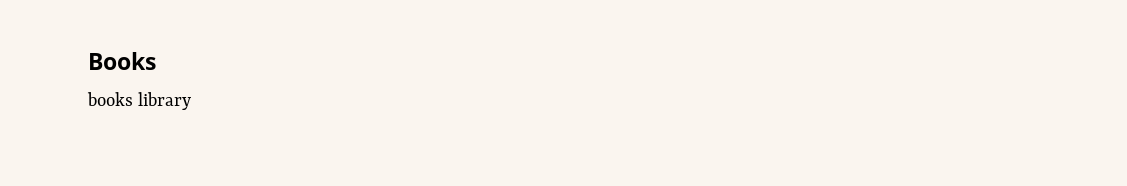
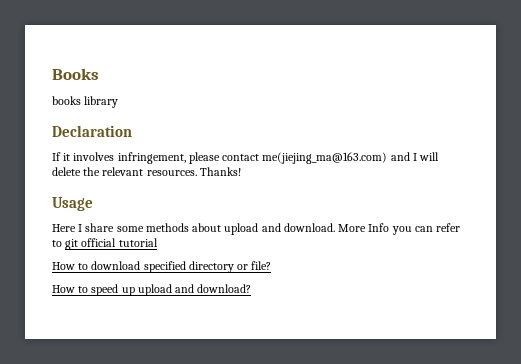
(192, 101) none -> [52,125,132,137] [52,152,440,164] [52,167,241,176] [52,197,93,211] [52,223,461,235] [52,238,158,250] [52,261,272,273] [52,284,252,296] // Declaration // If it involves infringement, please contact me(jiejing_ma@163.com) and I will delete the relevant resources. Thanks! // Usage // Here I share some methods about upload and download. More Info you can refer to git official tutorial // How to download specified directory or file? // How to speed up upload and download?

